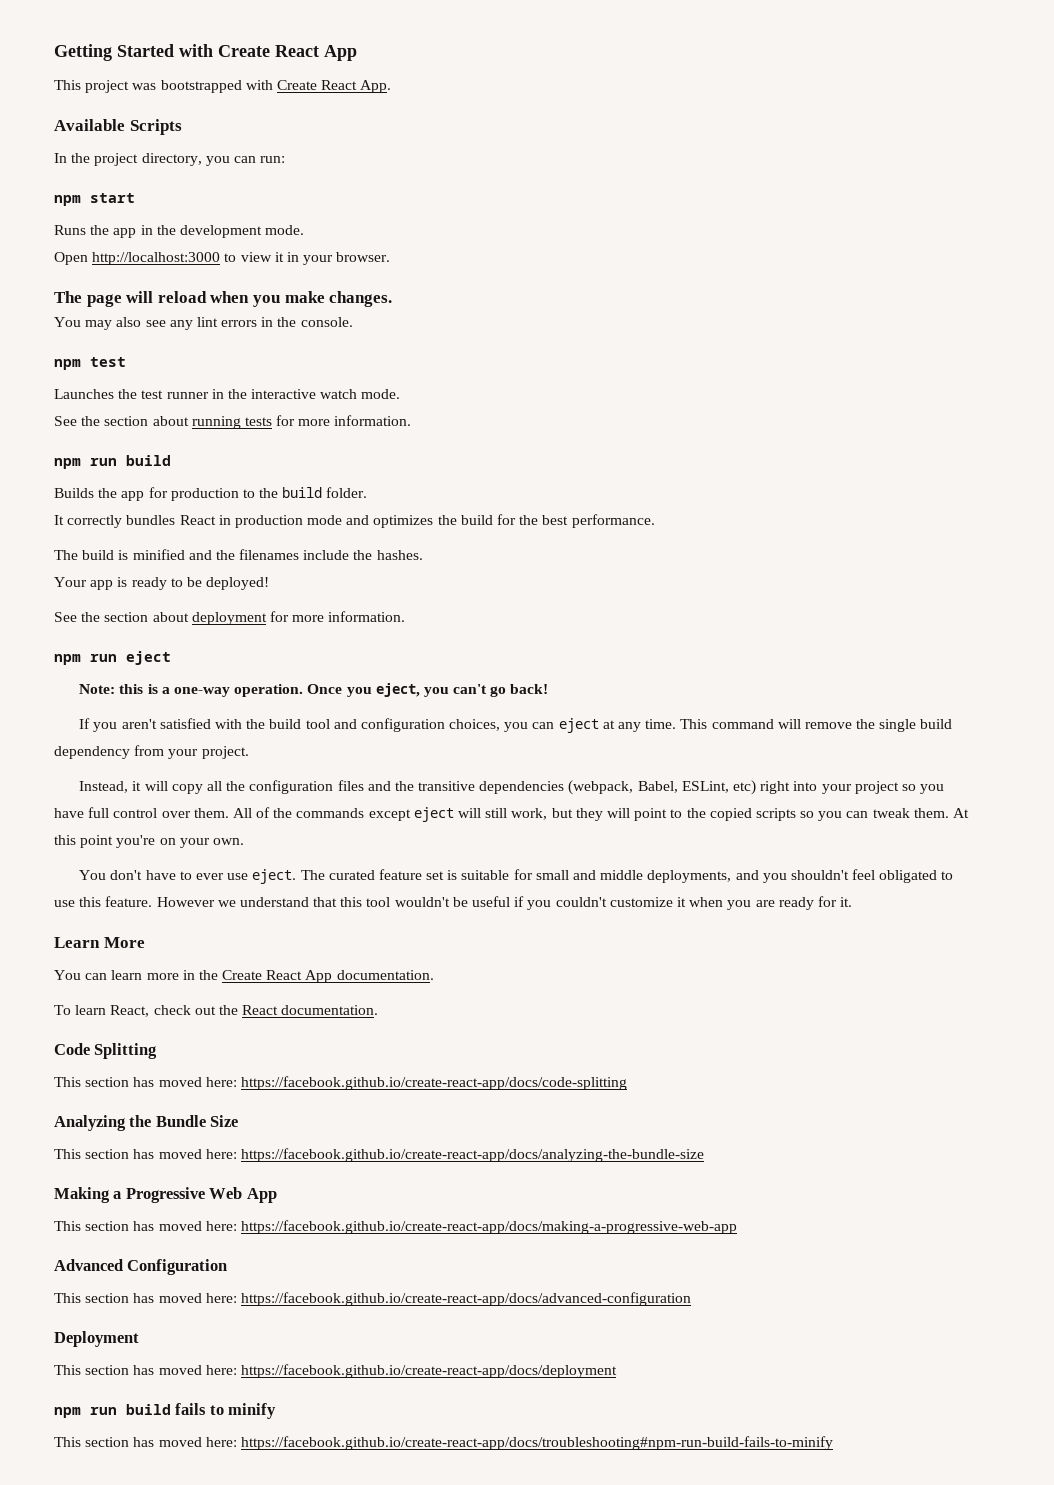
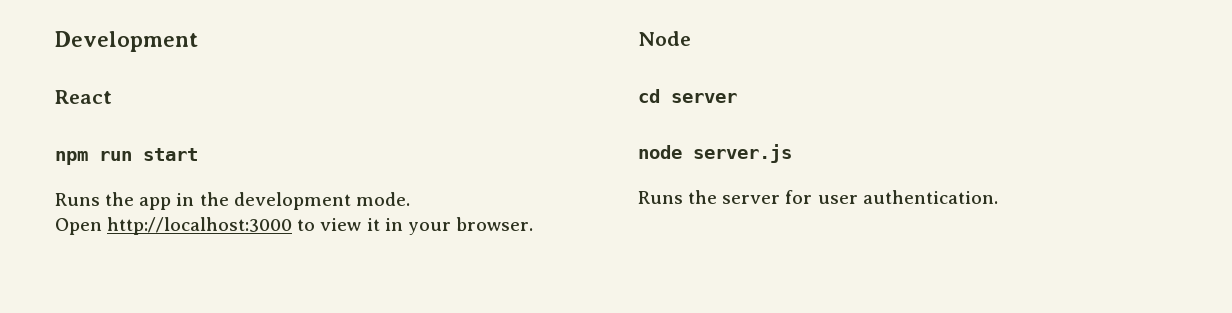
[54,44,357,61] [54,80,392,93] [54,119,182,135] [54,153,286,166] [54,195,81,206] Getting Started with Create React App // This project was bootstrapped with Create React App. // Available Scripts // In the project directory, you can run: // npm -> [55,31,198,52] [55,90,112,104] [55,151,132,165] Development // React // npm run
[54,291,393,307] [54,317,353,330] [54,357,126,370] [54,389,401,399] [54,415,412,429] [54,455,171,469] [54,487,368,501] [54,514,655,528] [54,549,423,560] [54,577,270,590] [54,611,406,625] [54,651,171,665] [79,683,549,697] [79,718,953,733] [54,745,249,759] [79,780,945,795] [54,807,969,822] [54,835,244,848] [79,869,954,884] [54,896,853,910] [54,937,145,948] [54,970,434,983] [54,1005,379,1017] [54,1043,158,1059] [54,1076,627,1090] [54,1115,239,1131] [54,1148,704,1162] [54,1187,277,1203] [54,1220,737,1234] [54,1259,228,1275] [54,1292,691,1306] [54,1331,139,1347] [54,1364,617,1378] [54,1403,277,1419] [54,1436,833,1450] The page will reload when you make changes. // You may also see any lint errors in the console. // npm test // Launches the test runner in the interactive watch mode. // See the section about running tests for more information. // npm run build // Builds the app for production to the build folder. // It correctly bundles React in production mode and optimizes the build for the best performance. // The build is minified and the filenames include the hashes. // Your app is ready to be deployed! // See the section about deployment for more information. // npm run eject // Note: this is a one-way operation. Once you eject, you can't go back! // If you aren't satisfied with the build tool and configuration choices, you can eject at any time. This command will remove the single build dependency from your project. // Instead, it will copy all the configuration files and the transitive dependencies (webpack, Babel, ESLint, etc) right into your project so you have full control over them. All of the commands except eject will still work, but they will point to the copied scripts so you can tweak them. At this point you're on your own. // You don't have to ever use eject. The curated feature set is suitable for small and middle deployments, and you shouldn't feel obligated to use this feature. However we understand that this tool wouldn't be useful if you couldn't customize it when you are ready for it. // Learn More // You can learn more in the Create React App documentation. // To learn React, check out the React documentation. // Code Splitting // This section has moved here: https://facebook.github.io/create-react-app/docs/code-splitting // Analyzing the Bundle Size // This section has moved here: https://facebook.github.io/create-react-app/docs/analyzing-the-bundle-size // Making a Progressive Web App // This section has moved here: https://facebook.github.io/create-react-app/docs/making-a-progressive-web-app // Advanced Configuration // This section has moved here: https://facebook.github.io/create-react-app/docs/advanced-configuration // Deployment // This section has moved here: https://facebook.github.io/create-react-app/docs/deployment // npm run build fails to minify // This section has moved here: https://facebook.github.io/create-react-app/docs/troubleshooting#npm-run-build-fails-to-minify -> [638,31,691,46] [638,89,737,103] [638,144,792,163] [638,190,998,204] Node // cd server // node server.js // Runs the server for user authentication.

